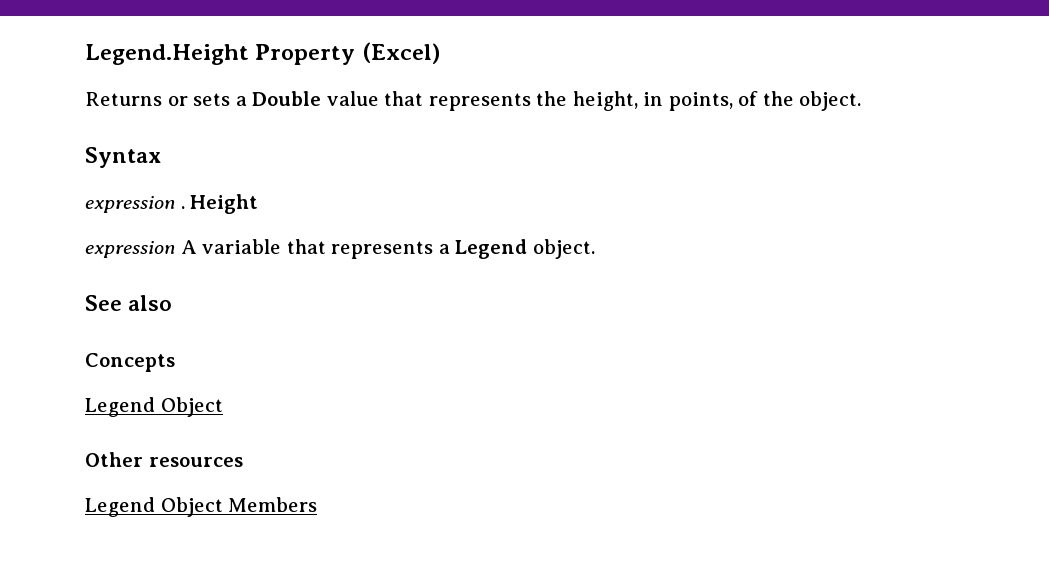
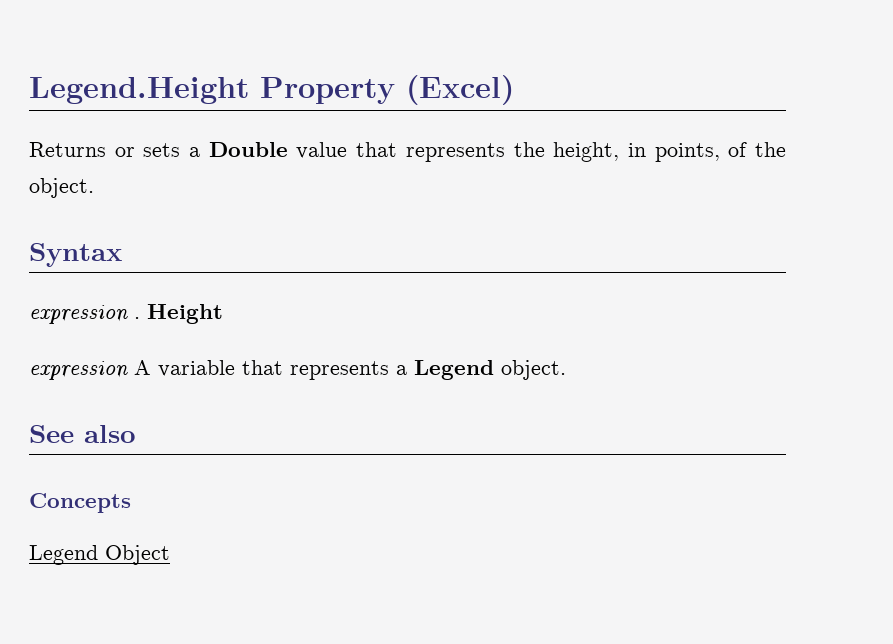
[85,452,243,467] [85,497,318,517] // Other resources // Legend Object Members -> (170, 555) none

